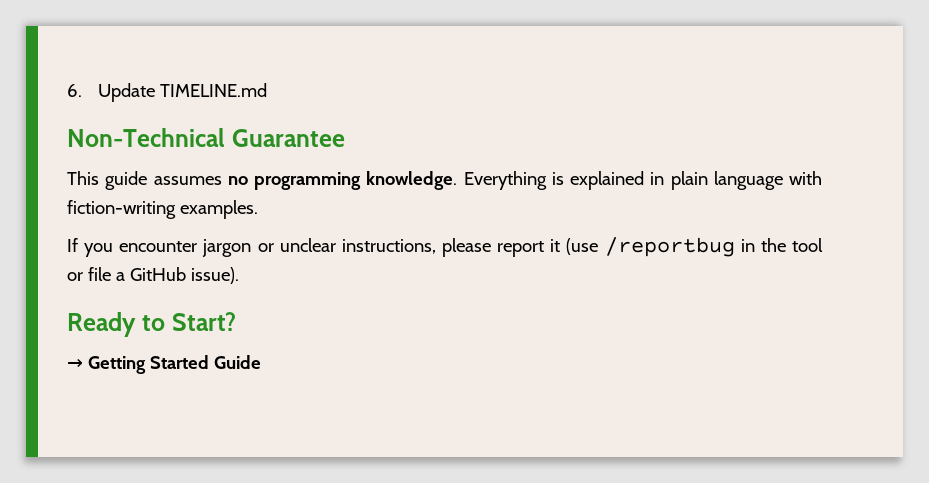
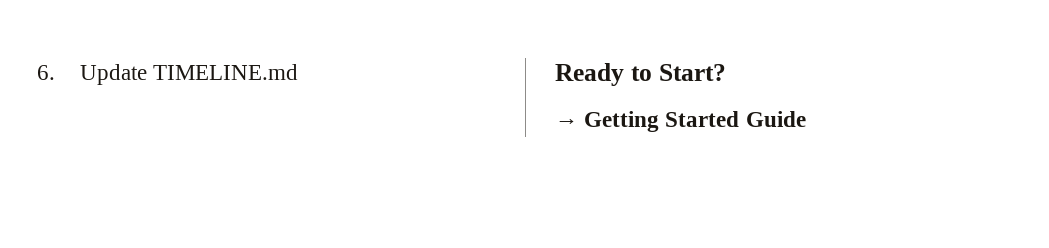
[67,128,345,147] [67,171,822,190] [67,200,258,219] [67,237,823,257] [67,267,239,284] // Non-Technical Guarantee // This guide assumes no programming knowledge. Everything is explained in plain language with fiction-writing examples. // If you encounter jargon or unclear instructions, please report it (use /reportbug in the tool or file a GitHub issue). -> (299, 72) none

